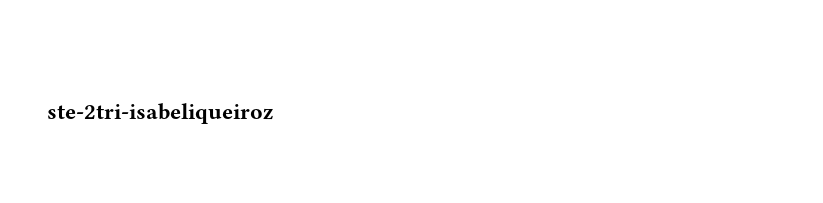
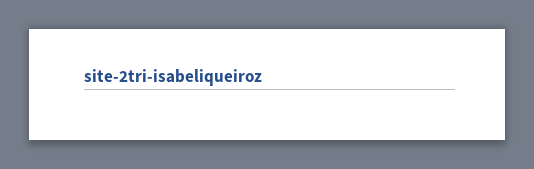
[47,103,273,124] ste-2tri-isabeliqueiroz -> [84,69,262,86] site-2tri-isabeliqueiroz

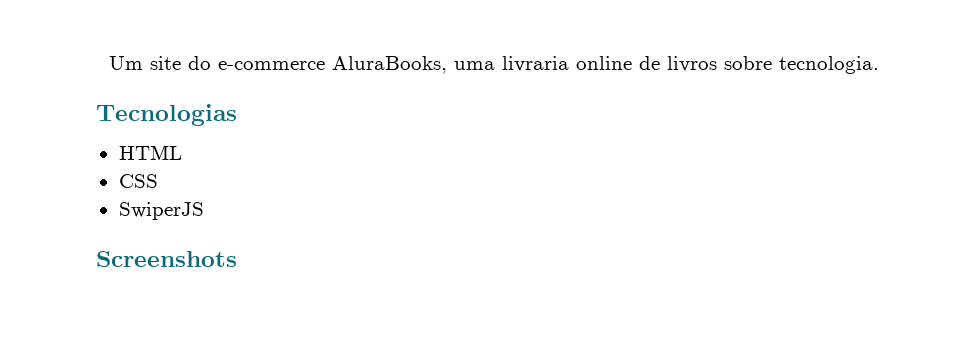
[84,69,262,86] site-2tri-isabeliqueiroz -> [109,56,879,74] [96,104,237,126] [118,145,182,160] [118,174,158,188] [118,202,204,220] [96,251,237,267] Um site do e-commerce AluraBooks, uma livraria online de livros sobre tecnologia. // Tecnologias // HTML // CSS // SwiperJS // Screenshots

